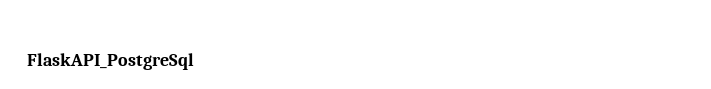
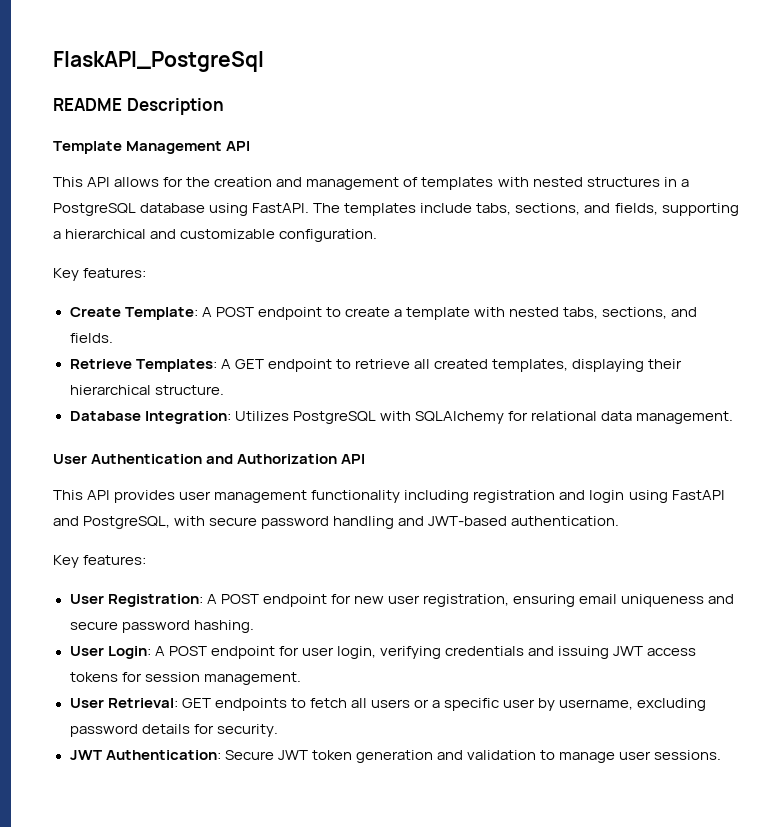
(194, 61) none -> [53,98,224,115] [53,141,251,154] [53,177,689,190] [53,203,739,216] [53,229,378,242] [53,268,147,281] [69,307,698,320] [69,333,113,343] [69,359,683,372] [69,385,224,395] [69,411,733,424] [53,454,366,464] [53,490,725,503] [53,516,620,529] [53,555,147,568] [69,594,735,607] [69,620,254,633] [69,646,697,659] [69,672,301,685] [69,698,707,711] [69,724,278,737] [69,750,722,763] // README Description // Template Management API // This API allows for the creation and management of templates with nested structures in a PostgreSQL database using FastAPI. The templates include tabs, sections, and fields, supporting a hierarchical and customizable configuration. // Key features: // Create Template: A POST endpoint to create a template with nested tabs, sections, and fields. // Retrieve Templates: A GET endpoint to retrieve all created templates, displaying their hierarchical structure. // Database Integration: Utilizes PostgreSQL with SQLAlchemy for relational data management. // User Authentication and Authorization API // This API provides user management functionality including registration and login using FastAPI and PostgreSQL, with secure password handling and JWT-based authentication. // Key features: // User Registration: A POST endpoint for new user registration, ensuring email uniqueness and secure password hashing. // User Login: A POST endpoint for user login, verifying credentials and issuing JWT access tokens for session management. // User Retrieval: GET endpoints to fetch all users or a specific user by username, excluding password details for security. // JWT Authentication: Secure JWT token generation and validation to manage user sessions.

